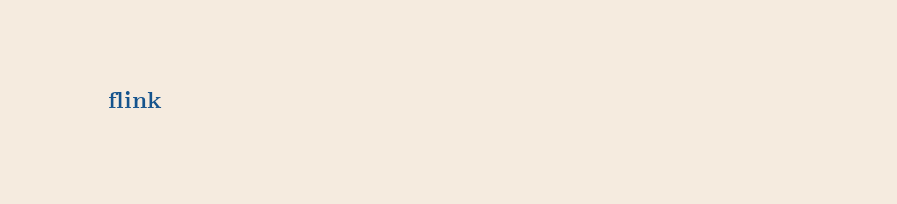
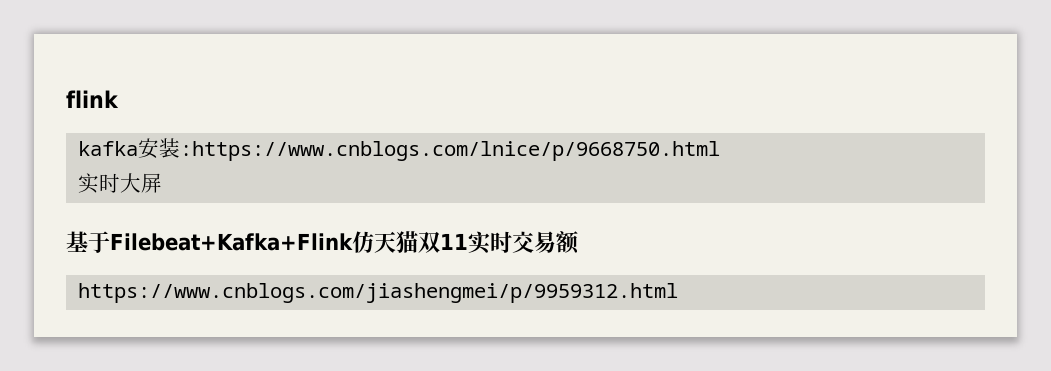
(162, 99) none -> [78,138,720,161] [78,173,162,194] [66,231,580,254] [78,283,678,303] // kafka安装:https://www.cnblogs.com/lnice/p/9668750.html // 实时大屏 // 基于Filebeat+Kafka+Flink仿天猫双11实时交易额 // https://www.cnblogs.com/jiashengmei/p/9959312.html

